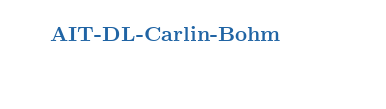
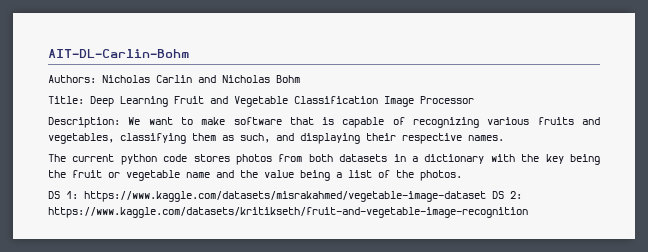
(280, 33) none -> [48,75,300,83] [48,96,474,107] [48,117,601,128] [48,133,504,144] [48,154,600,165] [48,170,462,181] [48,191,522,202] [48,207,528,218] // Authors: Nicholas Carlin and Nicholas Bohm // Title: Deep Learning Fruit and Vegetable Classification Image Processor // Description: We want to make software that is capable of recognizing various fruits and vegetables, classifying them as such, and displaying their respective names. // The current python code stores photos from both datasets in a dictionary with the key being the fruit or vegetable name and the value being a list of the photos. // DS 1: https://www.kaggle.com/datasets/misrakahmed/vegetable-image-dataset DS 2: https://www.kaggle.com/datasets/kritikseth/fruit-and-vegetable-image-recognition

